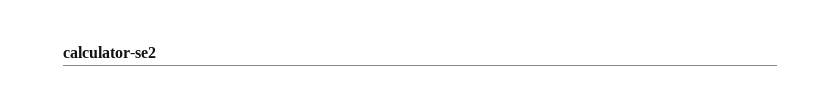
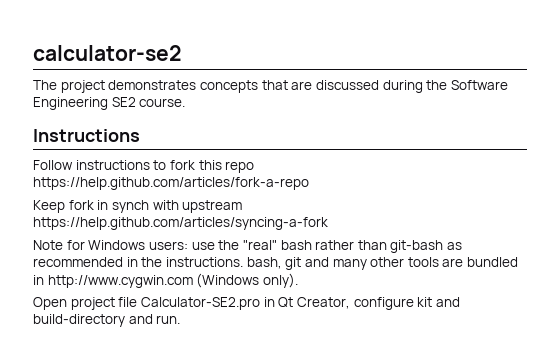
(156, 52) none -> [33,80,508,93] [33,97,186,110] [33,129,140,142] [33,160,255,173] [33,177,309,190] [33,200,243,213] [33,217,328,230] [33,240,463,253] [33,257,519,270] [33,273,298,288] [33,297,460,310] [33,314,181,327] // The project demonstrates concepts that are discussed during the Software Engineering SE2 course. // Instructions // Follow instructions to fork this repo https://help.github.com/articles/fork-a-repo // Keep fork in synch with upstream https://help.github.com/articles/syncing-a-fork // Note for Windows users: use the "real" bash rather than git-bash as recommended in the instructions. bash, git and many other tools are bundled in http://www.cygwin.com (Windows only). // Open project file Calculator-SE2.pro in Qt Creator, configure kit and build-directory and run.

